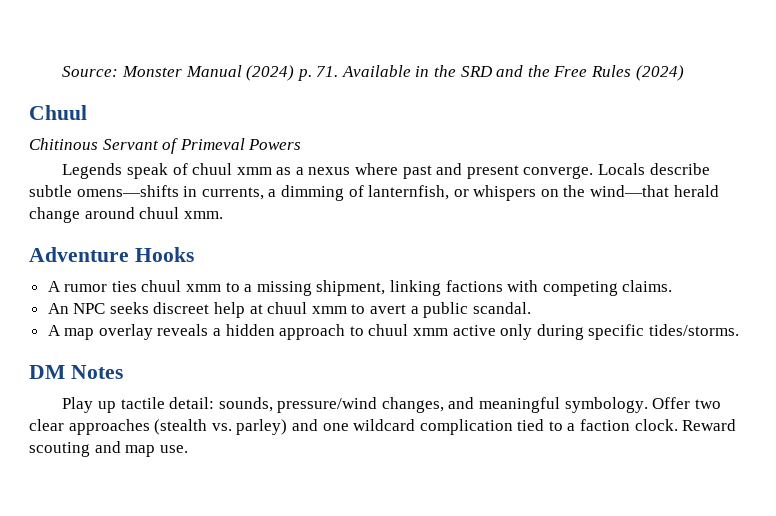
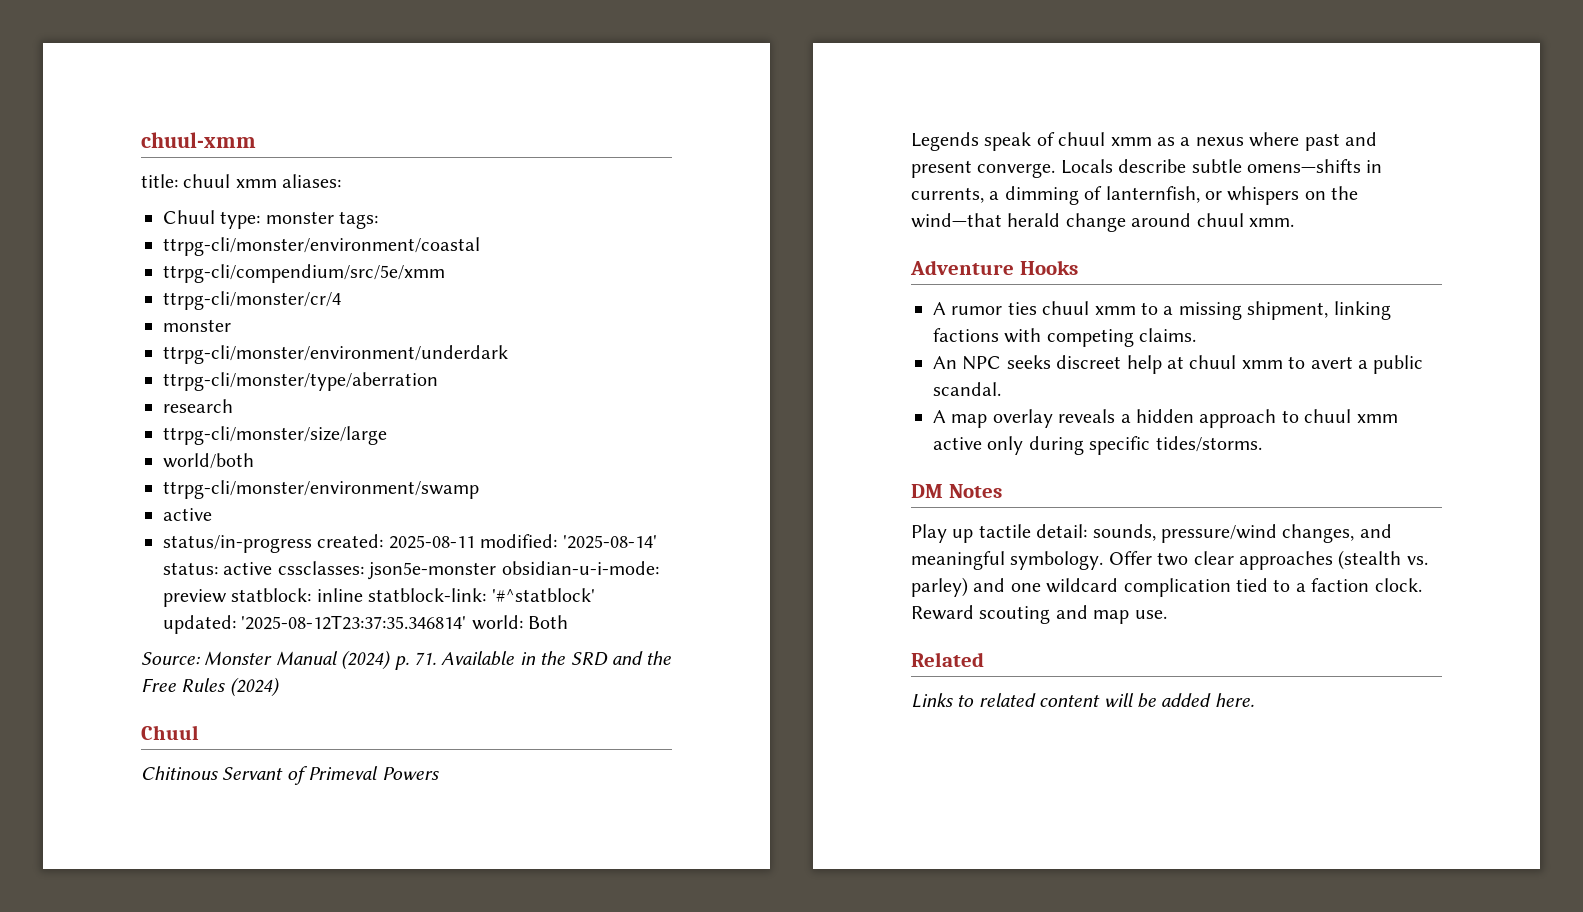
(62, 71) none -> [141,132,256,148] [141,174,342,188] [163,210,379,229] [163,237,480,256] [163,264,445,283] [163,291,341,310] [163,319,231,332] [163,345,508,364] [163,372,438,391] [163,399,233,413] [163,426,387,445] [163,453,254,469] [163,480,479,499] [163,508,212,521] [163,534,657,553] [163,561,659,580] [163,588,595,607] [163,615,569,634] chuul-xmm // title: chuul xmm aliases: // Chuul type: monster tags: // ttrpg-cli/monster/environment/coastal // ttrpg-cli/compendium/src/5e/xmm // ttrpg-cli/monster/cr/4 // monster // ttrpg-cli/monster/environment/underdark // ttrpg-cli/monster/type/aberration // research // ttrpg-cli/monster/size/large // world/both // ttrpg-cli/monster/environment/swamp // active // status/in-progress created: 2025-08-11 modified: '2025-08-14' status: active cssclasses: json5e-monster obsidian-u-i-mode: preview statblock: inline statblock-link: '#^statblock' updated: '2025-08-12T23:37:35.346814' world: Both //
(188, 449) none -> [911,652,984,667] [911,693,1254,708] // Related // Links to related content will be added here.

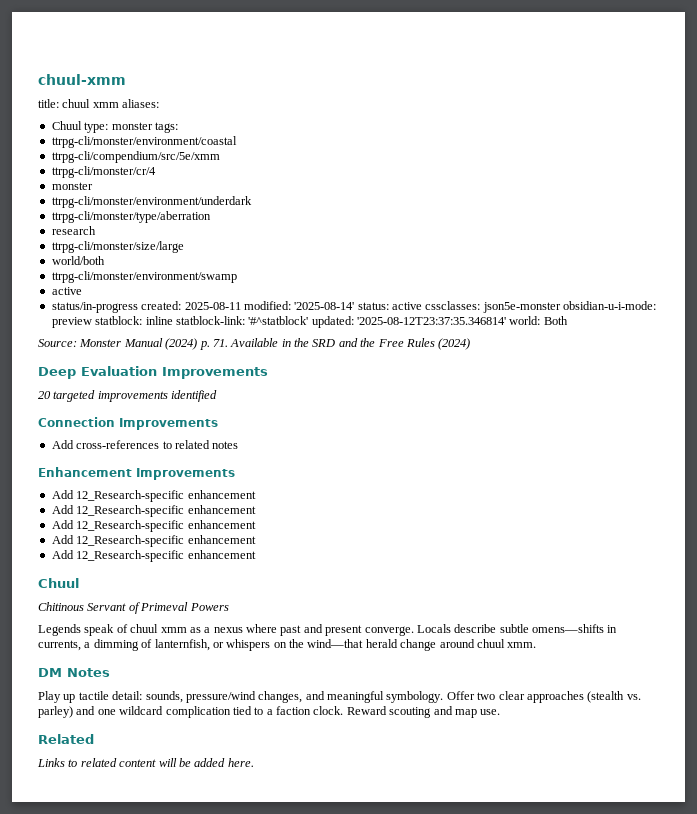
(280, 687) none -> [38,366,268,379] [38,390,218,402] [38,417,218,430] [51,440,239,449] [38,467,235,480] [51,490,256,502] [51,505,256,517] [51,520,256,532] [51,535,256,547] [51,550,256,562] // Deep Evaluation Improvements // 20 targeted improvements identified // Connection Improvements // Add cross-references to related notes // Enhancement Improvements // Add 12_Research-specific enhancement // Add 12_Research-specific enhancement // Add 12_Research-specific enhancement // Add 12_Research-specific enhancement // Add 12_Research-specific enhancement
[910,260,1078,275] [933,301,1391,320] [933,328,1197,347] [933,355,1424,374] [933,382,1001,396] [933,409,1398,428] [933,436,1262,455] // Adventure Hooks // A rumor ties chuul xmm to a missing shipment, linking factions with competing claims. // An NPC seeks discreet help at chuul xmm to avert a public scandal. // A map overlay reveals a hidden approach to chuul xmm active only during specific tides/storms. -> (537, 645) none

